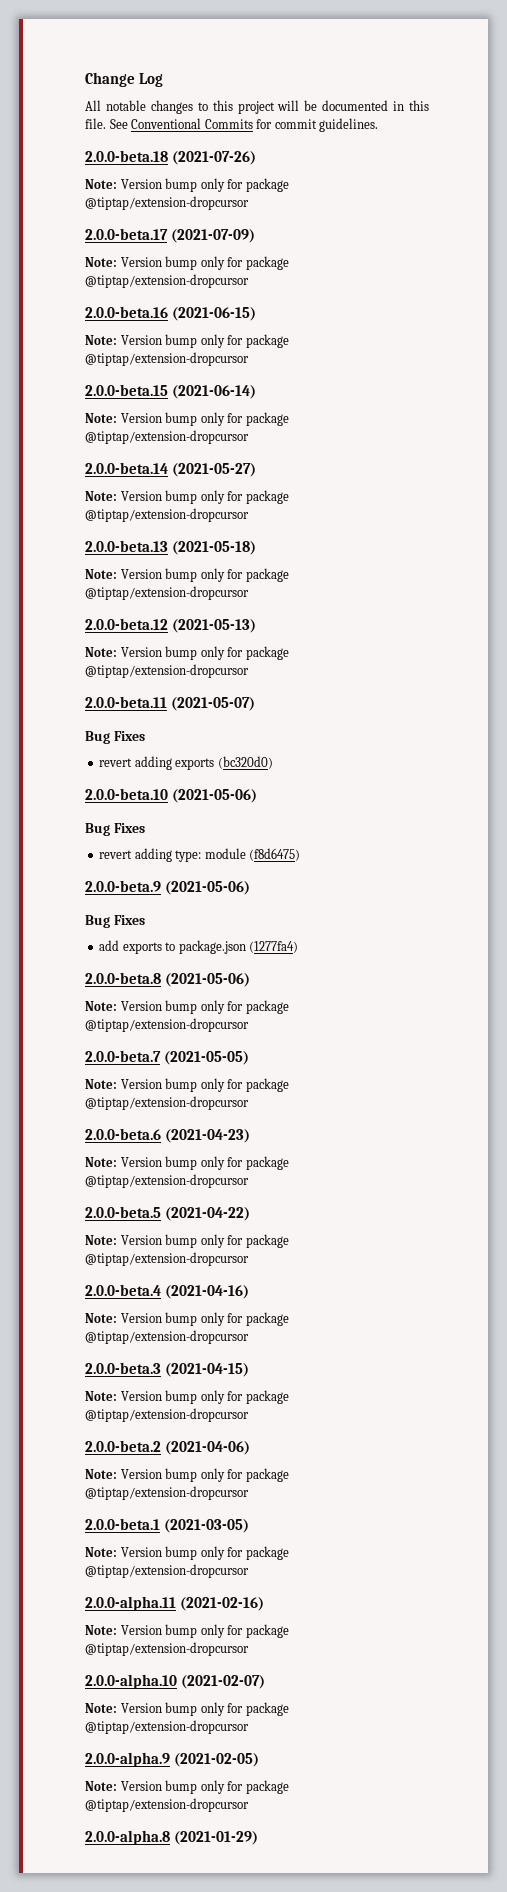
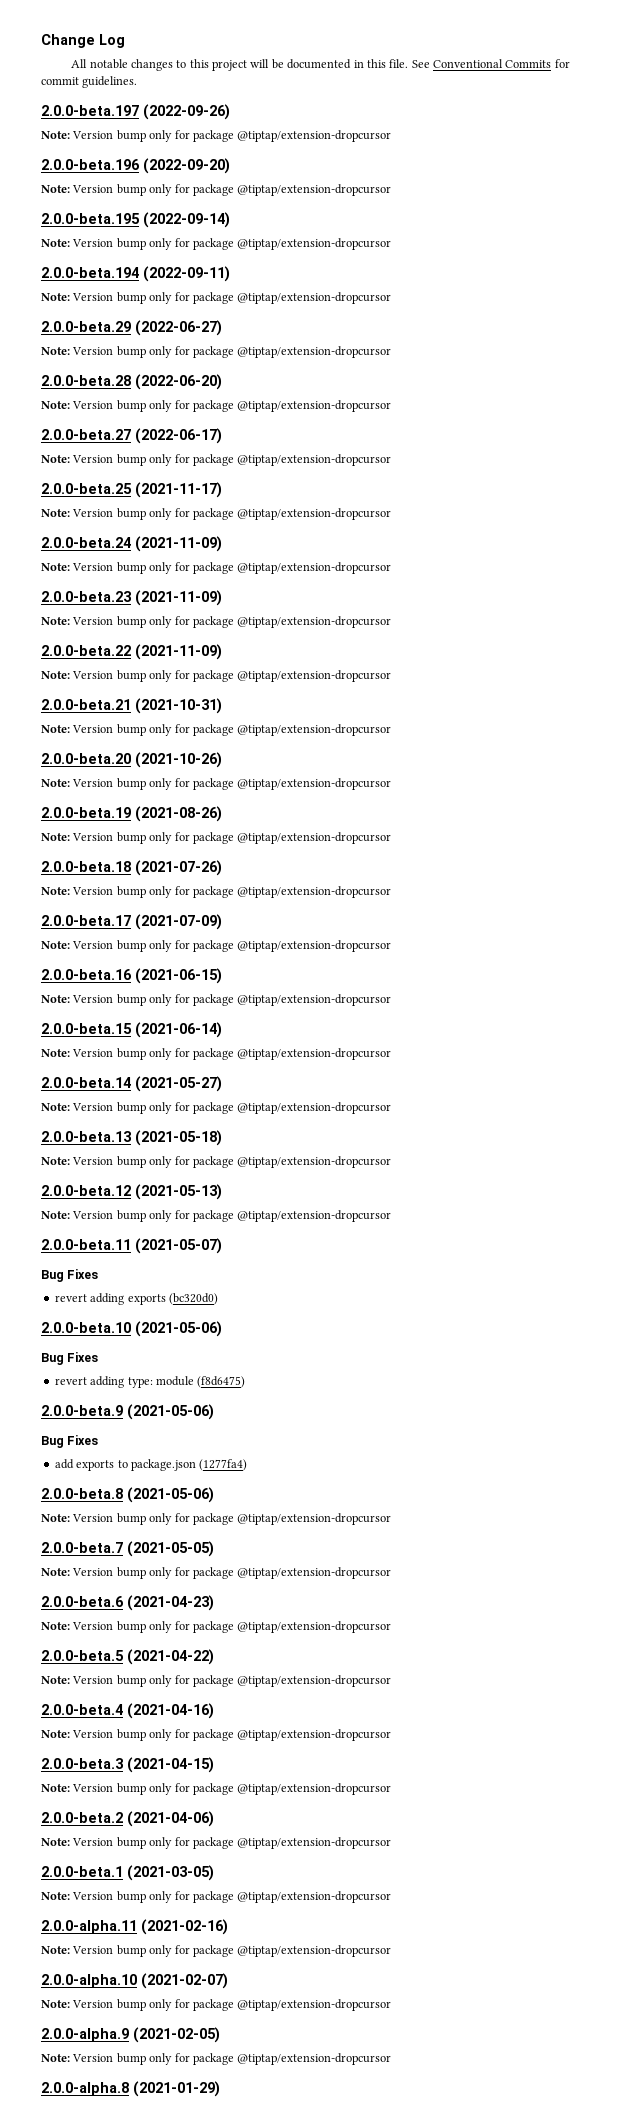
(379, 125) none -> [41,104,230,120] [41,130,392,142] [41,158,230,174] [41,184,392,196] [41,212,230,228] [41,238,392,250] [41,266,230,282] [41,292,392,304] [41,320,222,336] [41,346,392,358] [41,374,222,390] [41,400,392,412] [41,428,222,444] [41,454,392,466] [41,482,222,498] [41,508,392,520] [41,536,222,552] [41,562,392,574] [41,590,222,606] [41,616,392,628] [41,644,222,660] [41,670,392,682] [41,698,222,714] [41,724,392,736] [41,752,222,768] [41,778,392,790] [41,806,222,822] [41,832,392,844] // 2.0.0-beta.197 (2022-09-26) // Note: Version bump only for package @tiptap/extension-dropcursor // 2.0.0-beta.196 (2022-09-20) // Note: Version bump only for package @tiptap/extension-dropcursor // 2.0.0-beta.195 (2022-09-14) // Note: Version bump only for package @tiptap/extension-dropcursor // 2.0.0-beta.194 (2022-09-11) // Note: Version bump only for package @tiptap/extension-dropcursor // 2.0.0-beta.29 (2022-06-27) // Note: Version bump only for package @tiptap/extension-dropcursor // 2.0.0-beta.28 (2022-06-20) // Note: Version bump only for package @tiptap/extension-dropcursor // 2.0.0-beta.27 (2022-06-17) // Note: Version bump only for package @tiptap/extension-dropcursor // 2.0.0-beta.25 (2021-11-17) // Note: Version bump only for package @tiptap/extension-dropcursor // 2.0.0-beta.24 (2021-11-09) // Note: Version bump only for package @tiptap/extension-dropcursor // 2.0.0-beta.23 (2021-11-09) // Note: Version bump only for package @tiptap/extension-dropcursor // 2.0.0-beta.22 (2021-11-09) // Note: Version bump only for package @tiptap/extension-dropcursor // 2.0.0-beta.21 (2021-10-31) // Note: Version bump only for package @tiptap/extension-dropcursor // 2.0.0-beta.20 (2021-10-26) // Note: Version bump only for package @tiptap/extension-dropcursor // 2.0.0-beta.19 (2021-08-26) // Note: Version bump only for package @tiptap/extension-dropcursor

